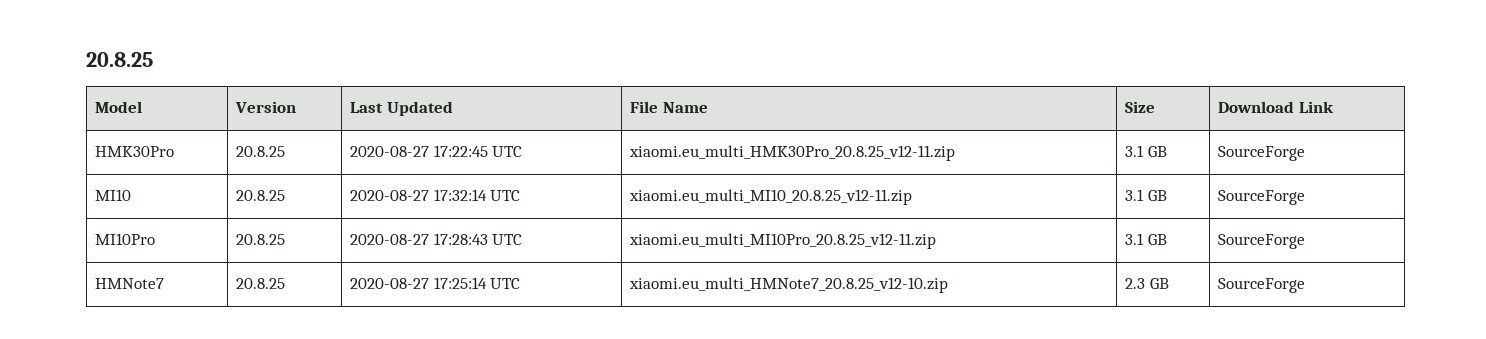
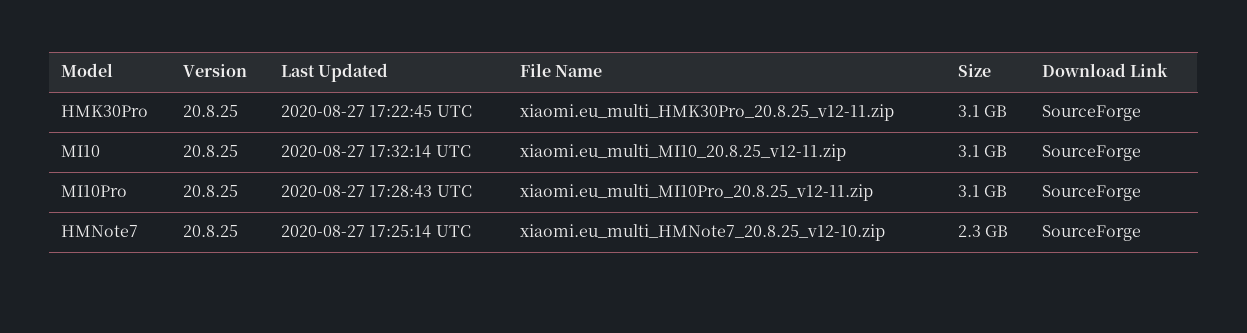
[86,52,153,67] 20.8.25 // -> (61, 70) none

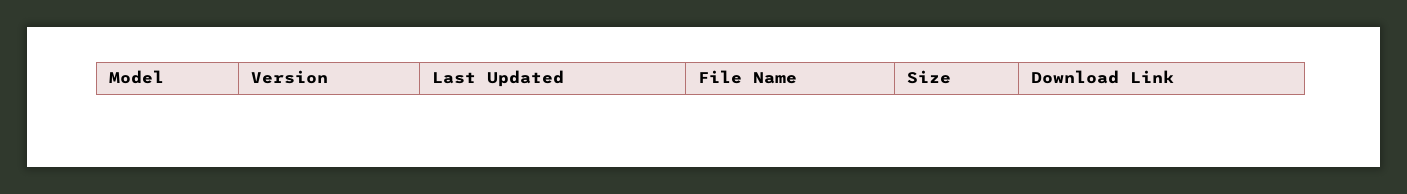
[61,105,149,117] [183,105,239,117] [281,105,472,118] [520,104,895,121] [958,105,1008,117] [1042,105,1142,121] [61,145,101,157] [183,145,239,157] [281,145,471,158] [520,144,847,161] [958,145,1008,157] [1042,145,1142,161] [61,185,128,197] [183,185,239,197] [281,185,472,198] [520,184,874,201] [958,185,1008,197] [1042,185,1142,201] [61,225,139,237] [183,225,239,237] [281,225,471,238] [520,224,886,241] [958,225,1009,237] [1042,225,1142,241] // HMK30Pro | 20.8.25 | 2020-08-27 17:22:45 UTC | xiaomi.eu_multi_HMK30Pro_20.8.25_v12-11.zip | 3.1 GB | SourceForge // MI10 | 20.8.25 | 2020-08-27 17:32:14 UTC | xiaomi.eu_multi_MI10_20.8.25_v12-11.zip | 3.1 GB | SourceForge // MI10Pro | 20.8.25 | 2020-08-27 17:28:43 UTC | xiaomi.eu_multi_MI10Pro_20.8.25_v12-11.zip | 3.1 GB | SourceForge // HMNote7 | 20.8.25 | 2020-08-27 17:25:14 UTC | xiaomi.eu_multi_HMNote7_20.8.25_v12-10.zip | 2.3 GB | SourceForge -> (1175, 76) none

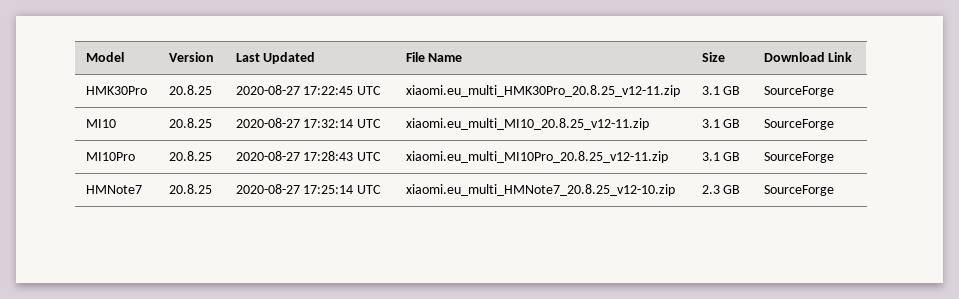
(1175, 76) none -> [85,86,147,95] [168,85,212,95] [235,85,382,95] [405,85,680,97] [701,86,741,95] [763,86,834,97] [85,119,116,128] [168,118,212,128] [235,118,382,128] [405,118,649,130] [701,119,741,128] [763,119,834,130] [85,152,135,161] [168,151,212,161] [235,151,382,161] [405,151,668,163] [701,152,741,161] [763,152,834,163] [85,185,142,194] [168,184,212,194] [235,184,382,194] [405,184,675,196] [701,185,741,194] [763,185,834,196] // HMK30Pro | 20.8.25 | 2020-08-27 17:22:45 UTC | xiaomi.eu_multi_HMK30Pro_20.8.25_v12-11.zip | 3.1 GB | SourceForge // MI10 | 20.8.25 | 2020-08-27 17:32:14 UTC | xiaomi.eu_multi_MI10_20.8.25_v12-11.zip | 3.1 GB | SourceForge // MI10Pro | 20.8.25 | 2020-08-27 17:28:43 UTC | xiaomi.eu_multi_MI10Pro_20.8.25_v12-11.zip | 3.1 GB | SourceForge // HMNote7 | 20.8.25 | 2020-08-27 17:25:14 UTC | xiaomi.eu_multi_HMNote7_20.8.25_v12-10.zip | 2.3 GB | SourceForge

